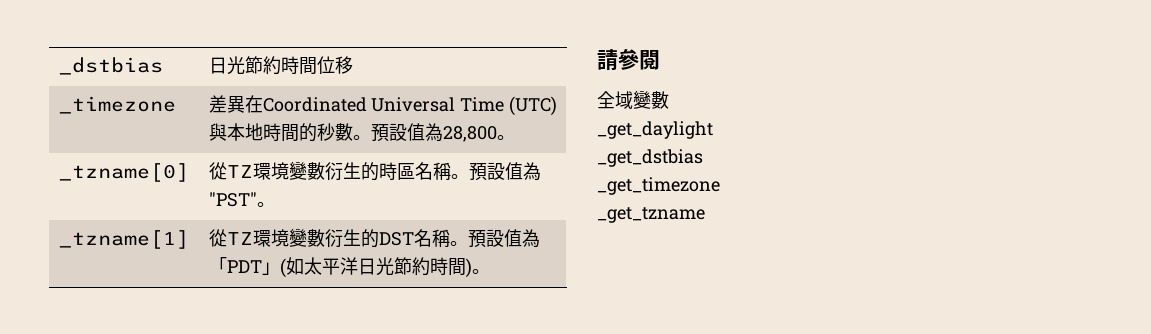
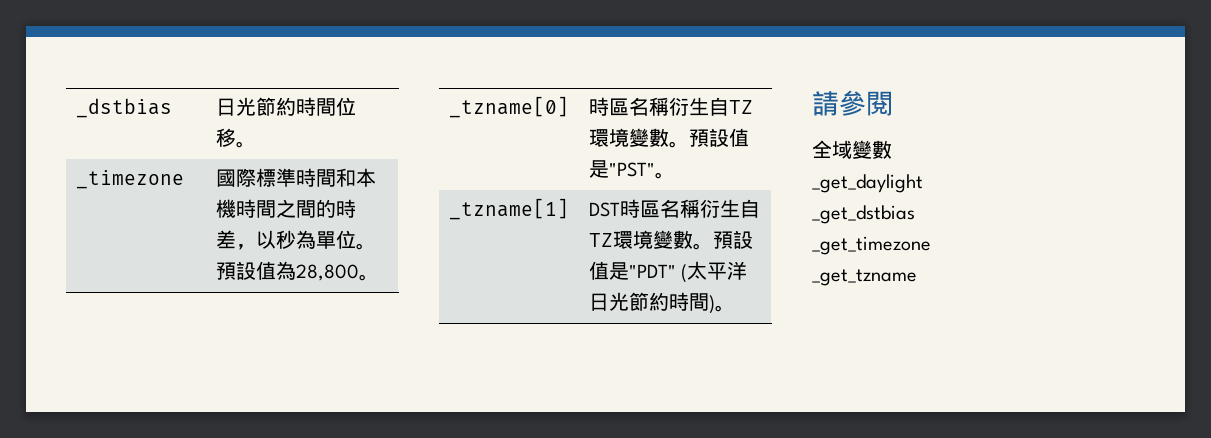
(353, 65) none -> [235,141,256,148] 。
[208,95,558,116] [208,123,353,142] 差異在Coordinated Universal Time (UTC)與本地時間的秒數 -> [215,168,376,187] [215,199,356,218] [215,230,356,250] 國際標準時間和本機時間之間的時差，以秒為單位
[208,161,541,181] 從TZ環境變數衍生的時區名稱。預設值為 -> [588,97,753,116] [588,128,749,148] [588,160,609,178] 時區名稱衍生自TZ環境變數。預設值是
[208,228,540,248] [208,257,304,278] 從TZ環境變數衍生的DST名稱。預設值為「PDT」(如 -> [588,199,760,218] [588,230,753,250] [588,261,687,283] DST時區名稱衍生自TZ環境變數。預設值是"PDT" (

